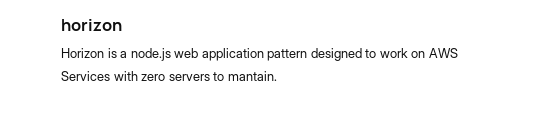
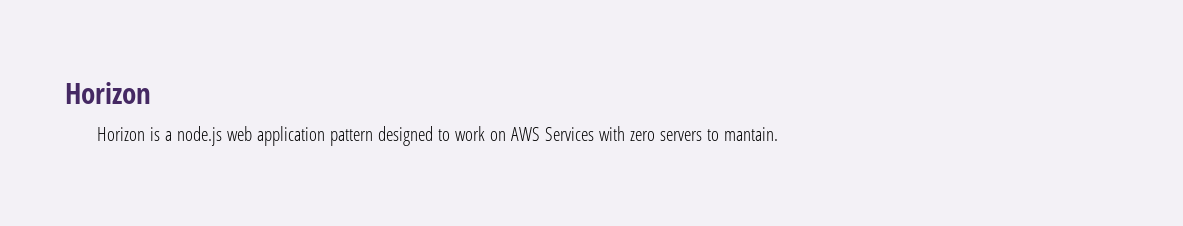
[61,19,122,31] horizon -> [65,82,151,104] Horizon

